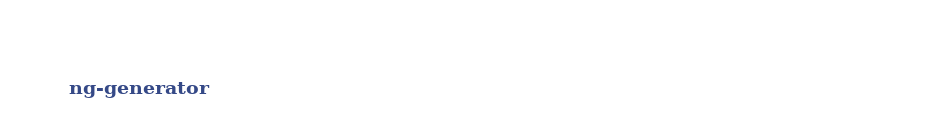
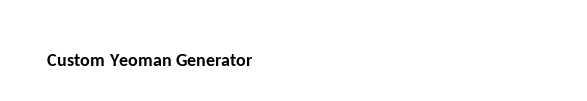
[69,82,210,98] ng-generator -> [47,54,254,66] Custom Yeoman Generator

